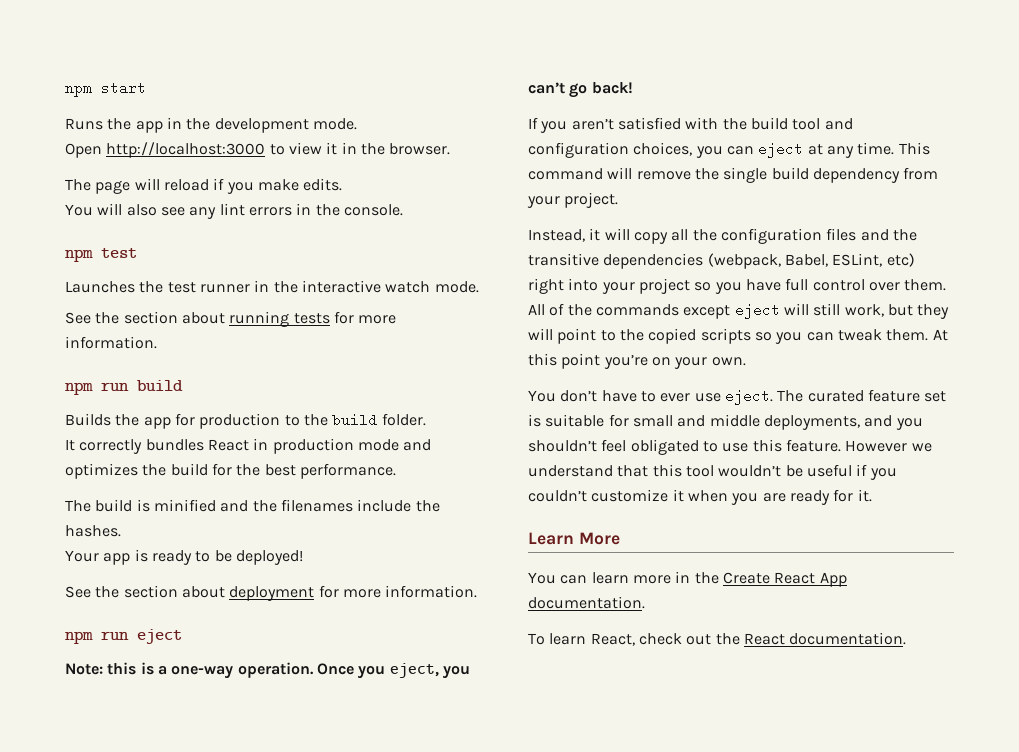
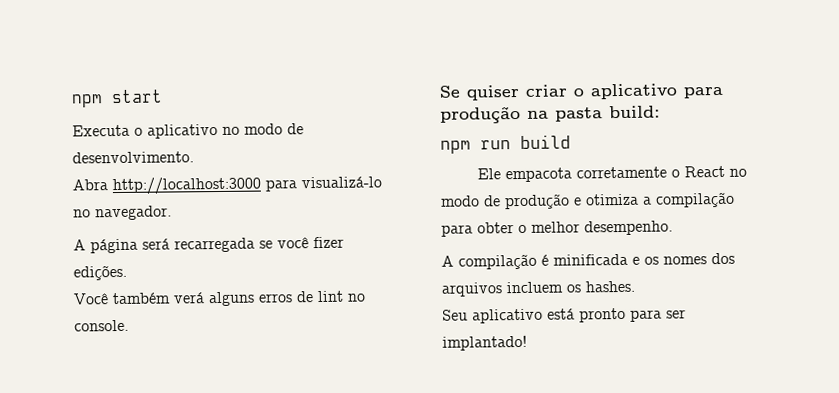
[65,117,357,133] [65,142,451,158] [65,178,343,194] [65,203,403,219] [65,248,137,262] [65,280,479,293] [65,311,397,327] [65,336,157,349] [65,380,183,395] [65,413,426,429] [65,438,432,454] [65,463,396,479] [65,499,440,512] [65,525,121,537] [65,549,303,565] [65,585,478,601] [65,629,182,644] [65,662,470,679] [528,82,633,98] [528,117,853,133] [528,142,930,158] [528,167,939,183] [527,192,619,208] [528,228,917,244] [528,253,915,269] [528,278,947,294] [528,303,950,319] [528,328,948,344] [528,353,746,369] [528,389,947,405] [528,414,923,430] [528,439,932,455] [528,464,897,480] [528,489,872,505] [528,532,620,545] [528,571,847,587] [528,596,645,609] [528,632,907,646] Runs the app in the development mode. // Open http://localhost:3000 to view it in the browser. // The page will reload if you make edits. // You will also see any lint errors in the console. // npm test // Launches the test runner in the interactive watch mode. // See the section about running tests for more information. // npm run build // Builds the app for production to the build folder. // It correctly bundles React in production mode and optimizes the build for the best performance. // The build is minified and the filenames include the hashes. // Your app is ready to be deployed! // See the section about deployment for more information. // npm run eject // Note: this is a one-way operation. Once you eject, you can’t go back! // If you aren’t satisfied with the build tool and configuration choices, you can eject at any time. This command will remove the single build dependency from your project. // Instead, it will copy all the configuration files and the transitive dependencies (webpack, Babel, ESLint, etc) right into your project so you have full control over them. All of the commands except eject will still work, but they will point to the copied scripts so you can tweak them. At this point you’re on your own. // You don’t have to ever use eject. The curated feature set is suitable for small and middle deployments, and you shouldn’t feel obligated to use this feature. However we understand that this tool wouldn’t be useful if you couldn’t customize it when you are ready for it. // Learn More // You can learn more in the Create React App documentation. // To learn React, check out the React documentation. -> [72,123,304,139] [72,151,194,164] [72,176,382,196] [73,205,172,221] [73,236,344,254] [73,264,127,281] [73,290,366,307] [74,319,129,332] [439,83,724,101] [440,105,660,124] [440,134,571,154] [477,165,748,183] [440,191,735,210] [441,220,673,237] [441,252,735,270] [441,280,635,297] [442,307,686,324] [442,334,527,351] Executa o aplicativo no modo de desenvolvimento. // Abra http://localhost:3000 para visualizá-lo no navegador. // A página será recarregada se você fizer edições. // Você também verá alguns erros de lint no console. // Se quiser criar o aplicativo para produção na pasta build: // npm run build // Ele empacota corretamente o React no modo de produção e otimiza a compilação para obter o melhor desempenho. // A compilação é minificada e os nomes dos arquivos incluem os hashes. // Seu aplicativo está pronto para ser implantado!

